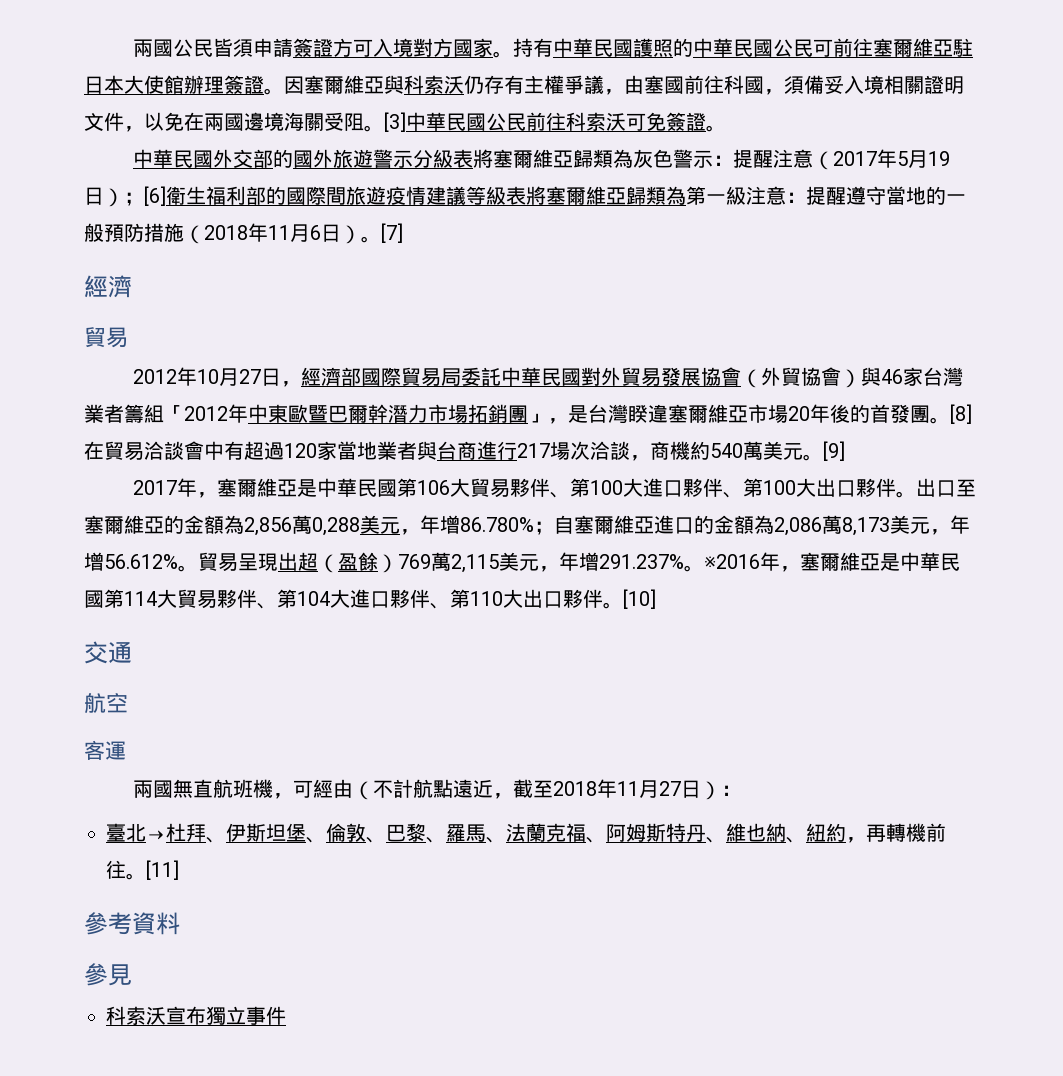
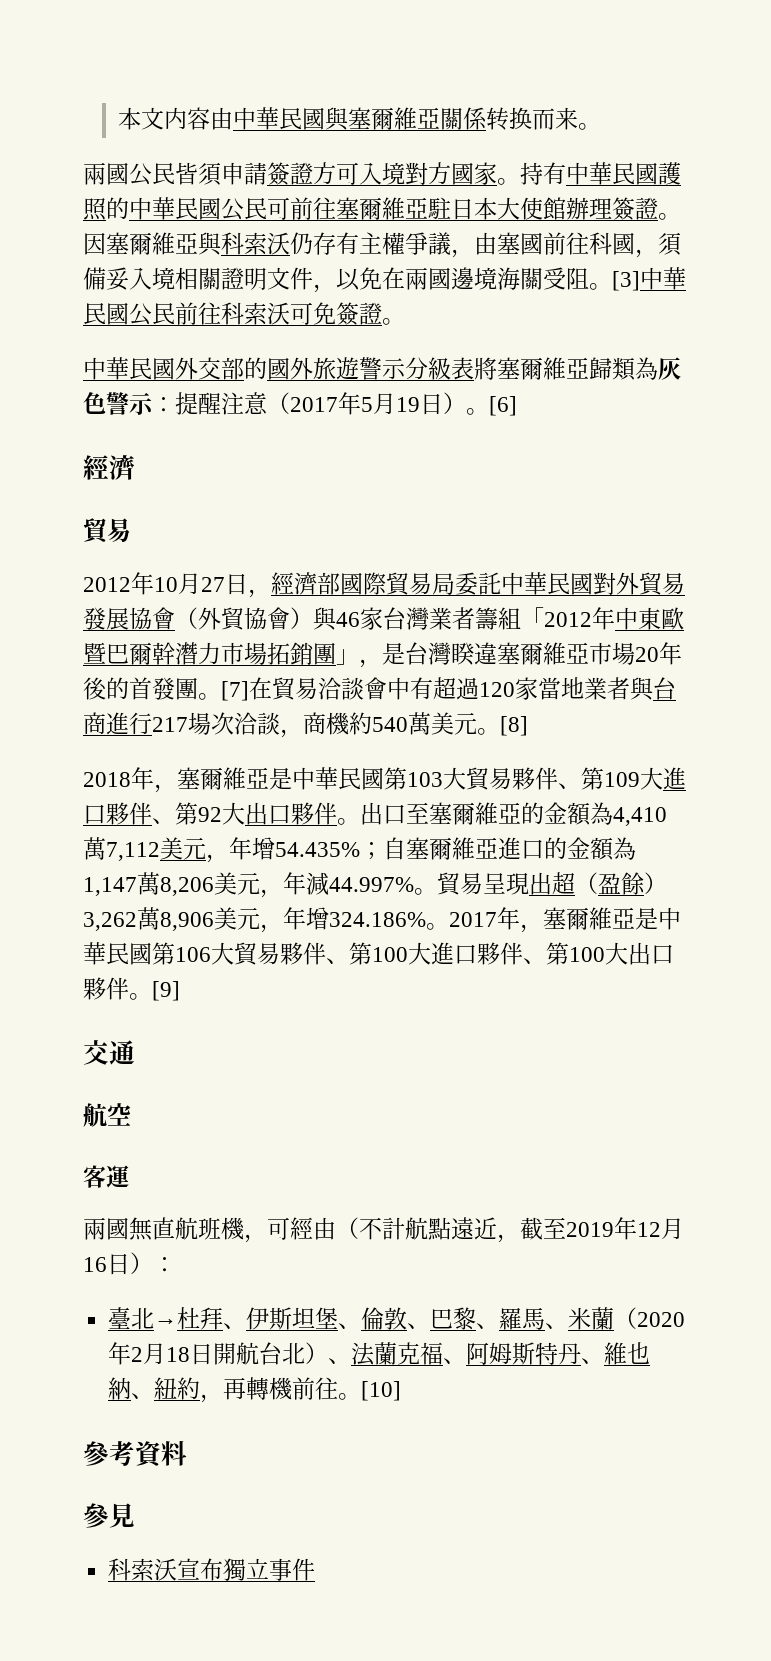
(132, 48) none -> [118,107,602,131] 本文内容由中華民國與塞爾維亞關係转换而来。 //
[124,192,144,206] ； -> [466,408,489,415] 。
[166,186,966,205] [84,223,403,244] 衛生福利部的國際間旅遊疫情建議等級表將塞爾維亞歸類為第一級注意：提醒遵守當地的一般預防措施（2018年11月6日）。[7] -> (517, 406) none
[950,404,972,424] [8] -> [221,681,249,701] [7]
[823,441,845,461] [9] // -> [500,716,528,736] [83,767,686,793] [83,802,667,826] [83,837,636,863] [83,872,667,898] [83,907,449,933] [8] // 2018年，塞爾維亞是中華民國第103大貿易夥伴、第109大進口夥伴、第92大出口夥伴。出口至塞爾維亞的金額為4,410萬7,112美元，年增54.435%；自塞爾維亞進口的金額為1,147萬8,206美元，年減44.997%。貿易呈現出超（盈餘）3,262萬8,906美元，年增324.186%。
[915,478,976,497] [84,515,970,536] [84,552,960,573] [84,589,656,609] 出口至塞爾維亞的金額為2,856萬0,288美元，年增86.780%；自塞爾維亞進口的金額為2,086萬8,173美元，年增56.612%。貿易呈現出超（盈餘）769萬2,115美元，年增291.237%。※2016年，塞爾維亞是中華民國第114大貿易夥伴、第104大進口夥伴、第110大出口夥伴。[10] -> [152,981,180,1001] [9]
[552,779,681,798] 2018年11月27 -> [566,1217,684,1240] [83,1257,107,1272] 2019年12月16
(506, 840) none -> [568,1307,686,1330] [108,1342,352,1365] 米蘭（2020年2月18日開航台北）、
[146,860,179,880] [11] -> [361,1381,402,1401] [10]

